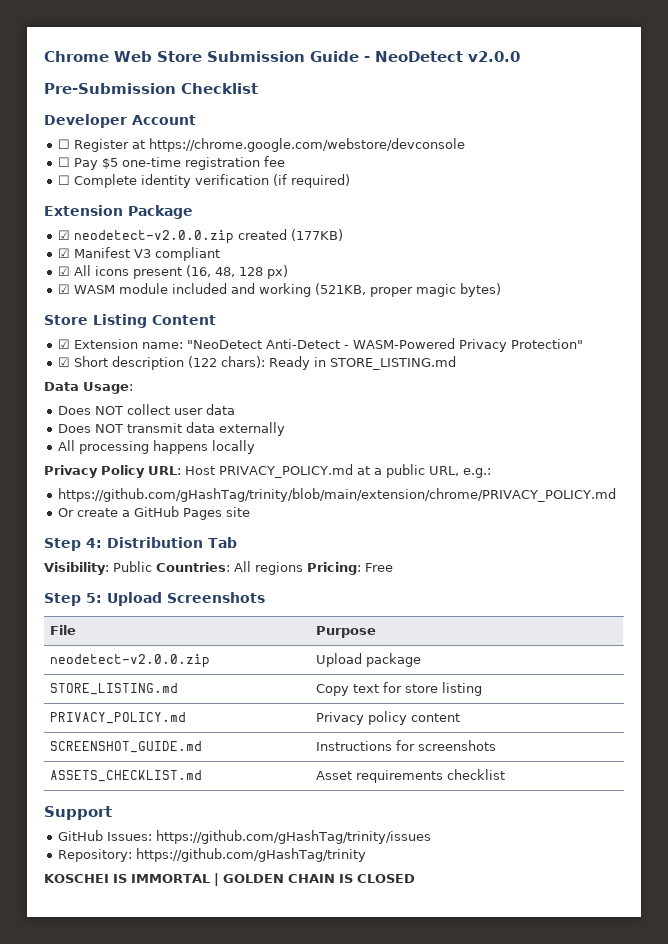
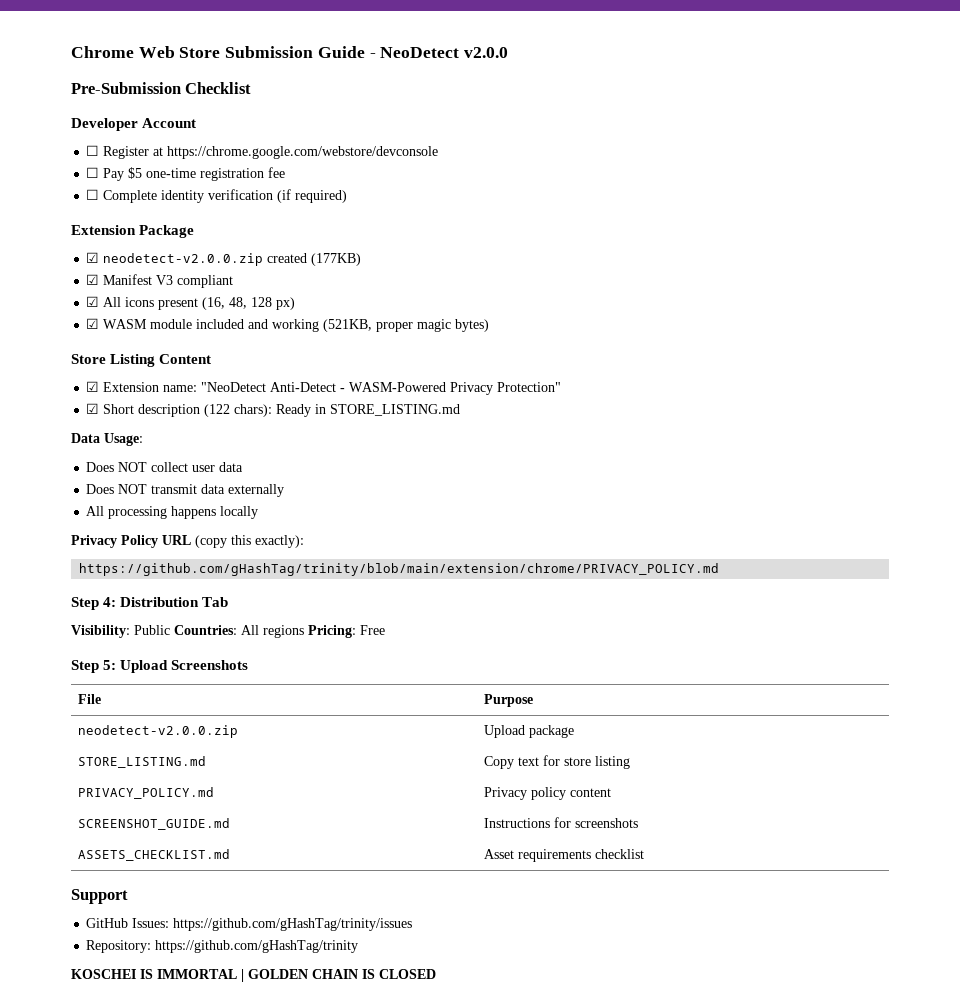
[148,464,491,478] [58,488,617,502] [58,506,251,520] URL: Host PRIVACY_POLICY.md at a public URL, e.g.: // https://github.com/gHashTag/trinity/blob/main/extension/chrome/PRIVACY_POLICY.md // Or create a GitHub Pages site -> [162,535,304,548] [79,563,720,576] URL (copy this exactly): // https://github.com/gHashTag/trinity/blob/main/extension/chrome/PRIVACY_POLICY.md

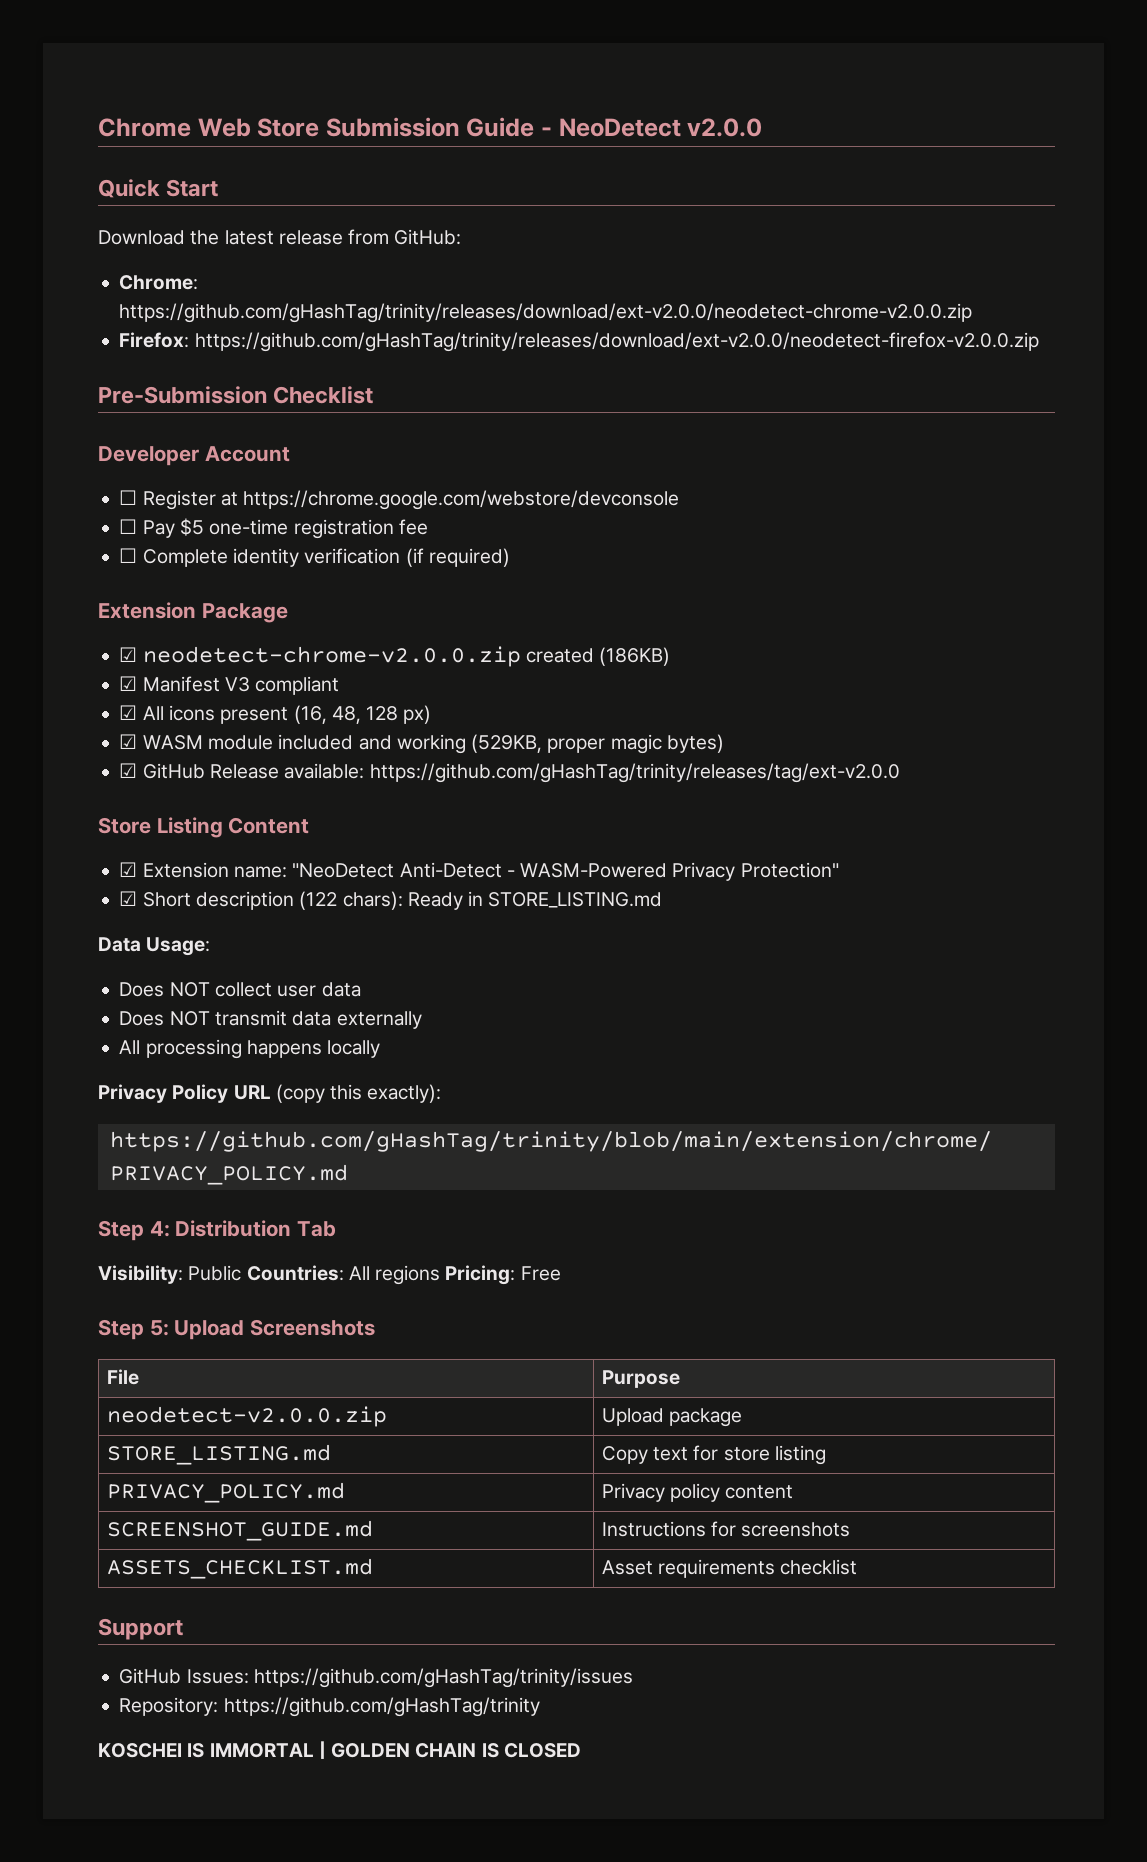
(509, 52) none -> [98,179,219,198] [98,229,462,245] [119,275,199,290] [119,303,973,323] [119,332,1039,352] // Quick Start // Download the latest release from GitHub: // Chrome: https://github.com/gHashTag/trinity/releases/download/ext-v2.0.0/neodetect-chrome-v2.0.0.zip // Firefox: https://github.com/gHashTag/trinity/releases/download/ext-v2.0.0/neodetect-firefox-v2.0.0.zip
[103,253,362,266] neodetect-v2.0.0.zip created (177KB) -> [142,646,671,667] neodetect-chrome-v2.0.0.zip created (186KB)
[323,319,373,332] (521KB, -> [471,734,543,753] (529KB,
(490, 325) none -> [119,763,900,783] // ☑ GitHub Release available: https://github.com/gHashTag/trinity/releases/tag/ext-v2.0.0

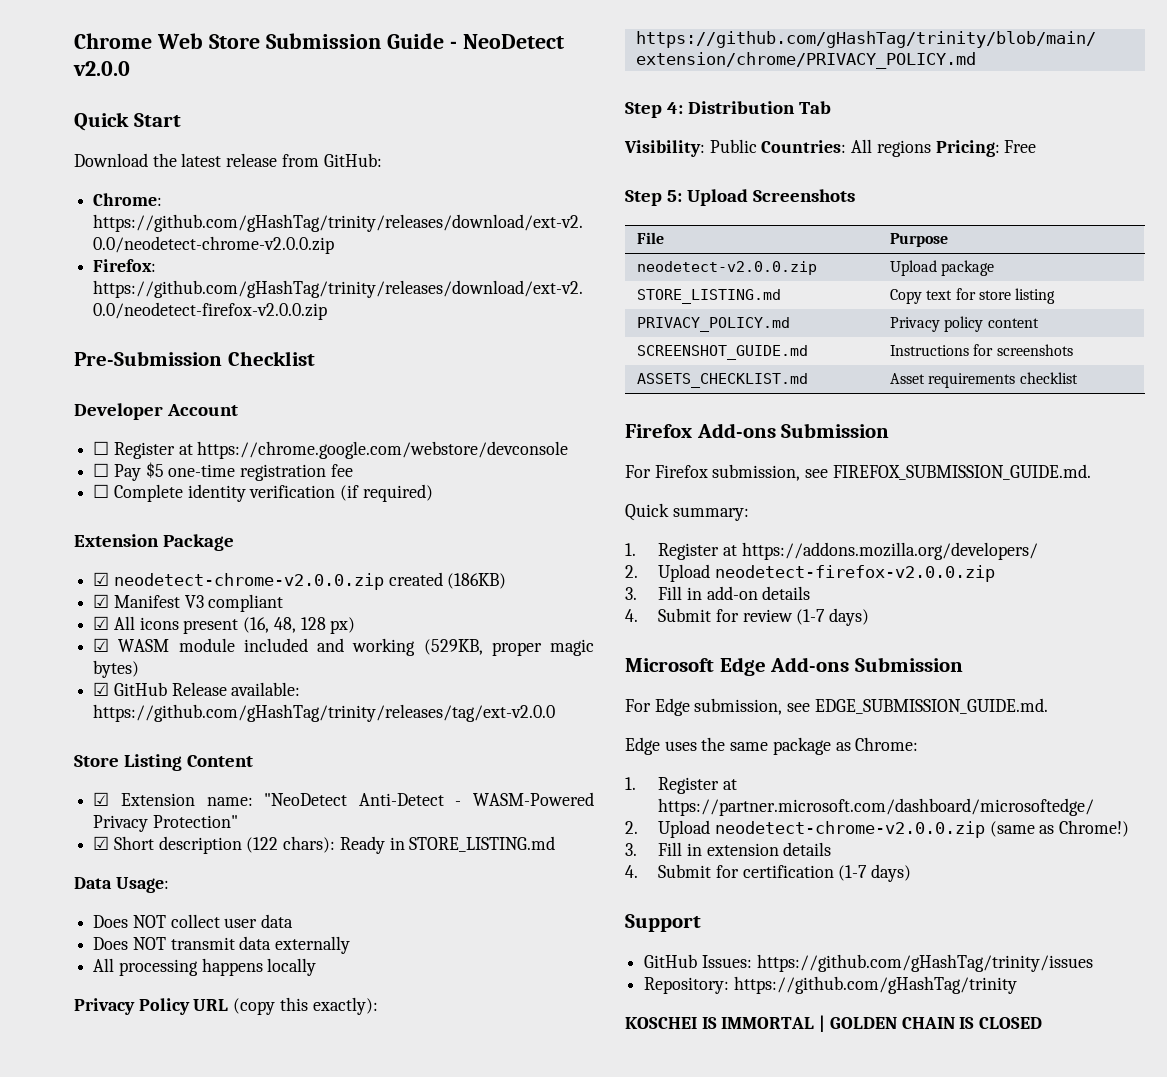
(858, 1567) none -> [625,423,890,438] [625,464,1091,481] [625,503,749,521] [625,542,1038,560] [625,564,995,582] [625,586,811,600] [625,608,870,626] [625,657,963,676] [625,698,1048,716] [625,737,919,755] [625,777,737,794] [658,798,1095,816] [625,820,1130,838] [625,842,832,856] [625,864,912,882] // Firefox Add-ons Submission // For Firefox submission, see FIREFOX_SUBMISSION_GUIDE.md. // Quick summary: // 1. Register at https://addons.mozilla.org/developers/ // 2. Upload neodetect-firefox-v2.0.0.zip // 3. Fill in add-on details // 4. Submit for review (1-7 days) // Microsoft Edge Add-ons Submission // For Edge submission, see EDGE_SUBMISSION_GUIDE.md. // Edge uses the same package as Chrome: // 1. Register at https://partner.microsoft.com/dashboard/microsoftedge/ // 2. Upload neodetect-chrome-v2.0.0.zip (same as Chrome!) // 3. Fill in extension details // 4. Submit for certification (1-7 days)

